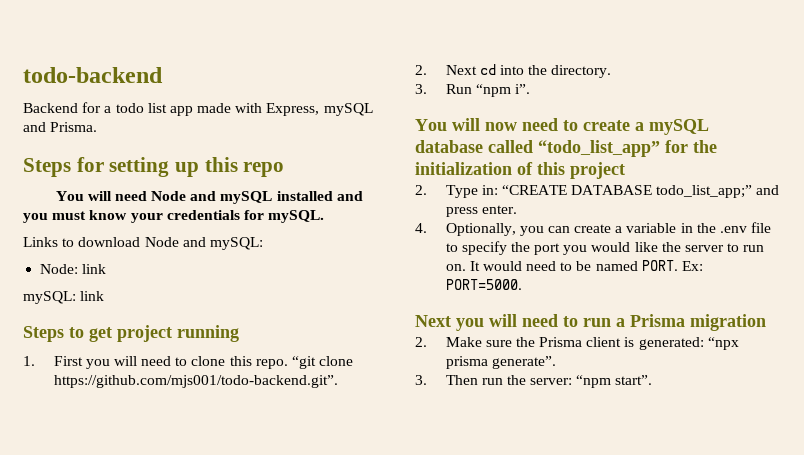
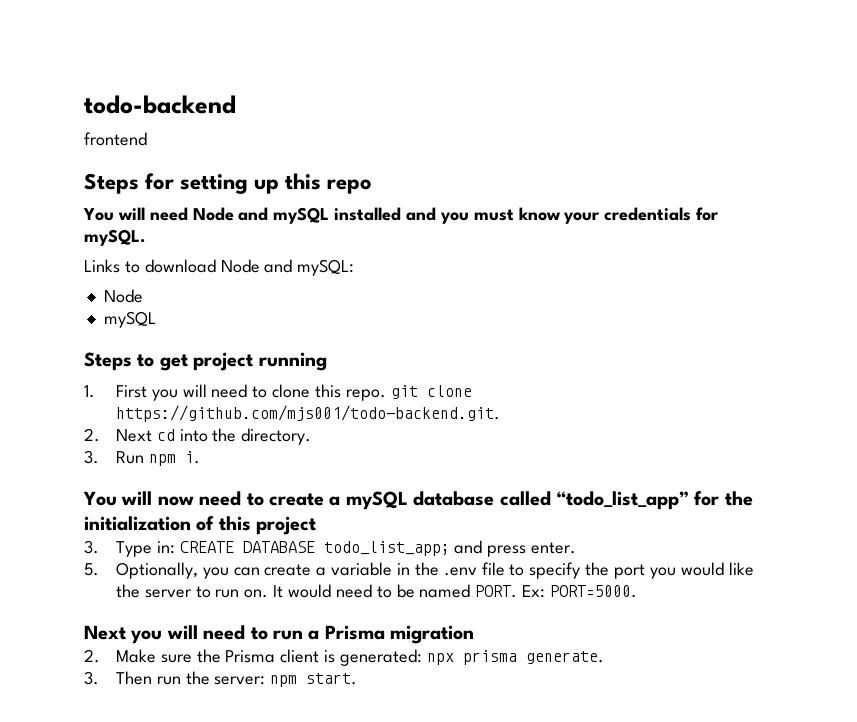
[23,102,373,116] [23,122,98,132] Backend for a todo list app made with Express, mySQL and Prisma. -> [84,132,147,146] frontend
[40,264,107,274] [23,291,105,304] Node: link // mySQL: link -> [103,289,143,303] [103,311,156,328] Node // mySQL
[292,356,354,369] [53,375,338,388] “git clone https://github.com/mjs001/todo-backend.git”. -> [390,385,472,399] [115,405,500,422] git clone https://github.com/mjs001/todo-backend.git.
[475,84,530,97] “npm i”. -> [148,451,200,466] npm i.
[415,185,427,195] 2. -> [84,540,99,554] 3.
[501,185,753,198] “CREATE DATABASE todo_list_app;” -> [179,541,450,556] CREATE DATABASE todo_list_app;
[415,223,427,233] 4. -> [84,563,99,576] 5.
[707,337,739,350] [445,356,556,369] “npx prisma generate”. -> [426,650,604,665] npx prisma generate.
[576,375,653,388] “npm start”. -> [270,673,358,687] npm start.

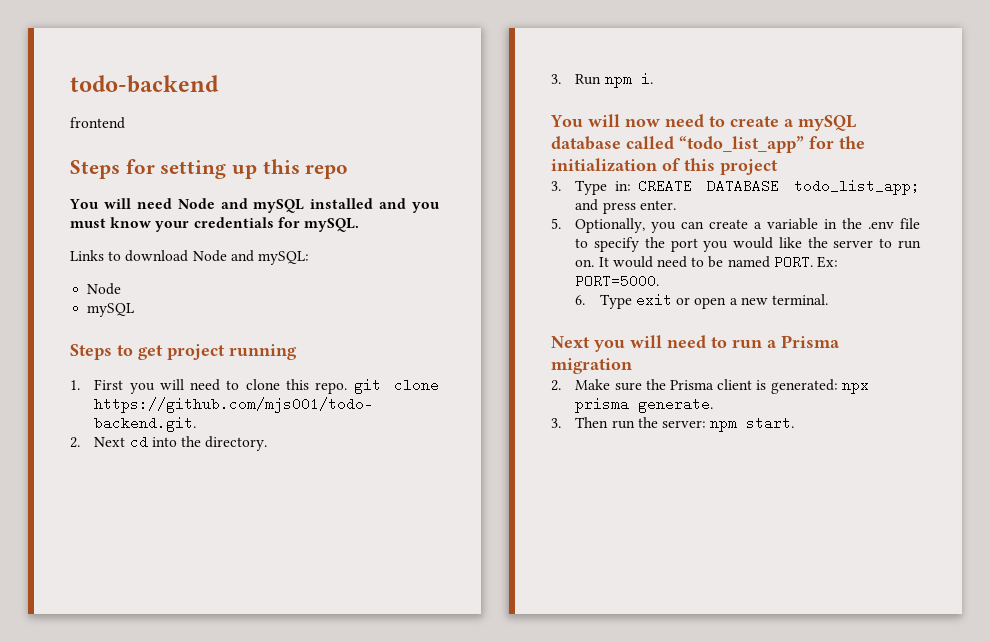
(638, 591) none -> [575,293,828,309] // 6. Type exit or open a new terminal.

